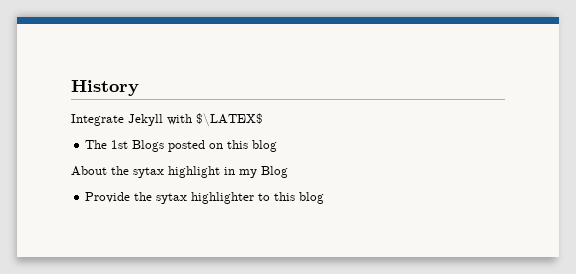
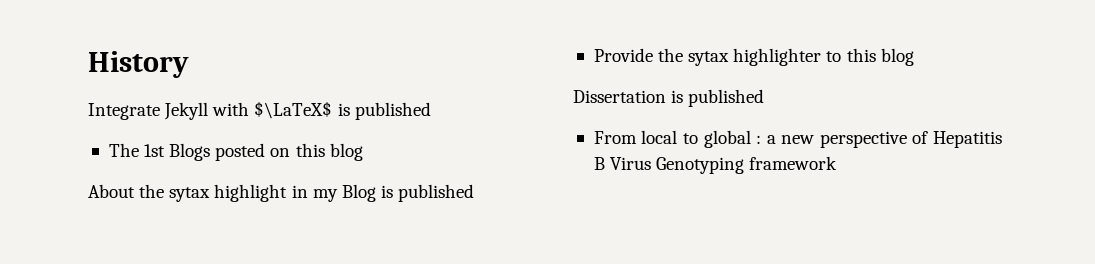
[196,113,263,127] $\LATEX$ -> [254,101,431,120] $\LaTeX$ is published
(288, 172) none -> [380,184,475,202] is published
(325, 198) none -> [573,89,765,107] [593,130,1002,148] [593,156,838,174] // Dissertation is published // From local to global : a new perspective of Hepatitis B Virus Genotyping framework

